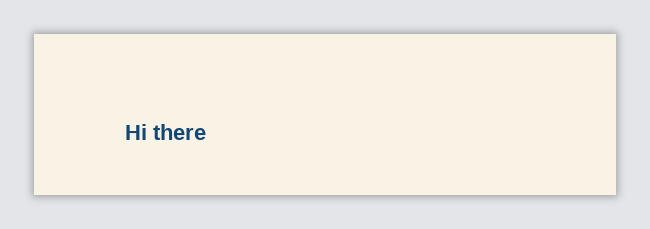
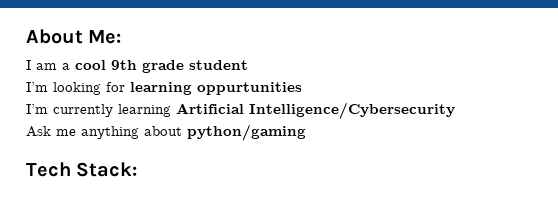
[125,124,206,140] Hi there -> [26,29,122,44] [26,60,248,73] [26,82,302,95] [26,102,455,119] [26,124,306,141] [26,162,138,177] About Me: // I am a cool 9th grade student // I’m looking for learning oppurtunities // I’m currently learning Artificial Intelligence/Cybersecurity // Ask me anything about python/gaming // Tech Stack:

